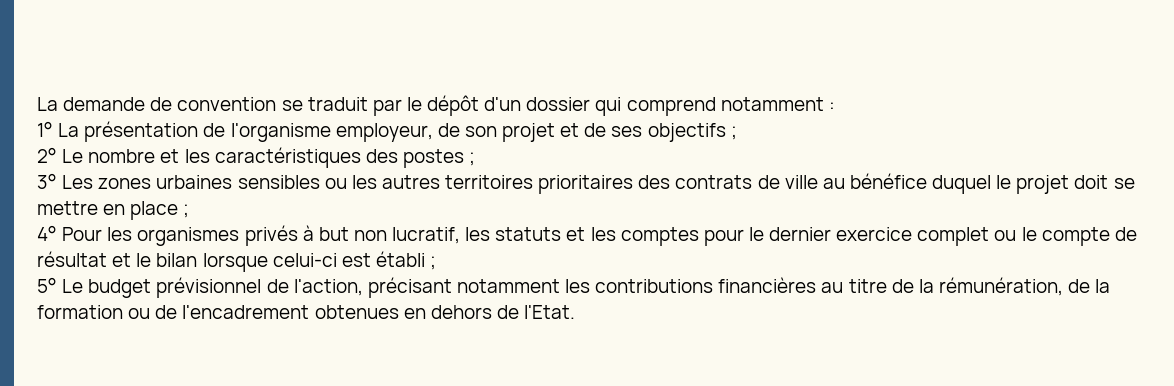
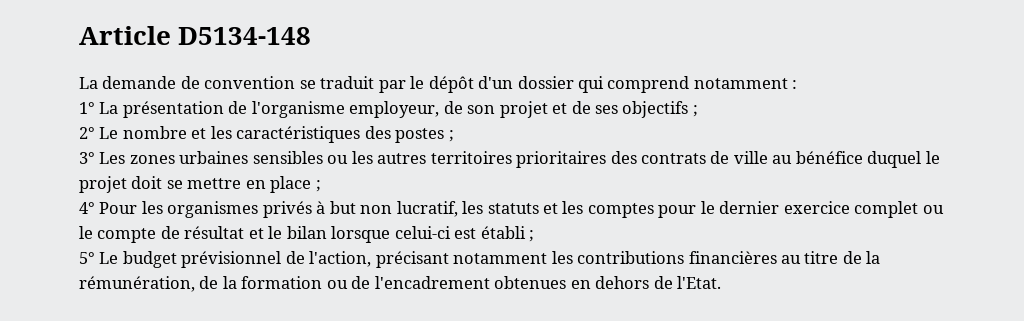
(37, 104) none -> [79,26,312,45] Article D5134-148 //

